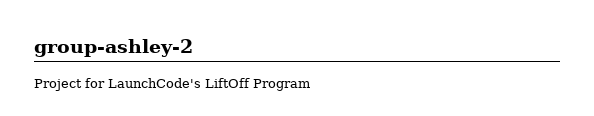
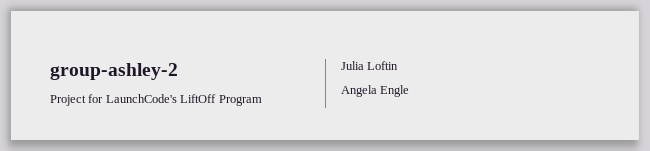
(310, 85) none -> [341,61,399,70] [341,85,410,97] // Julia Loftin // Angela Engle

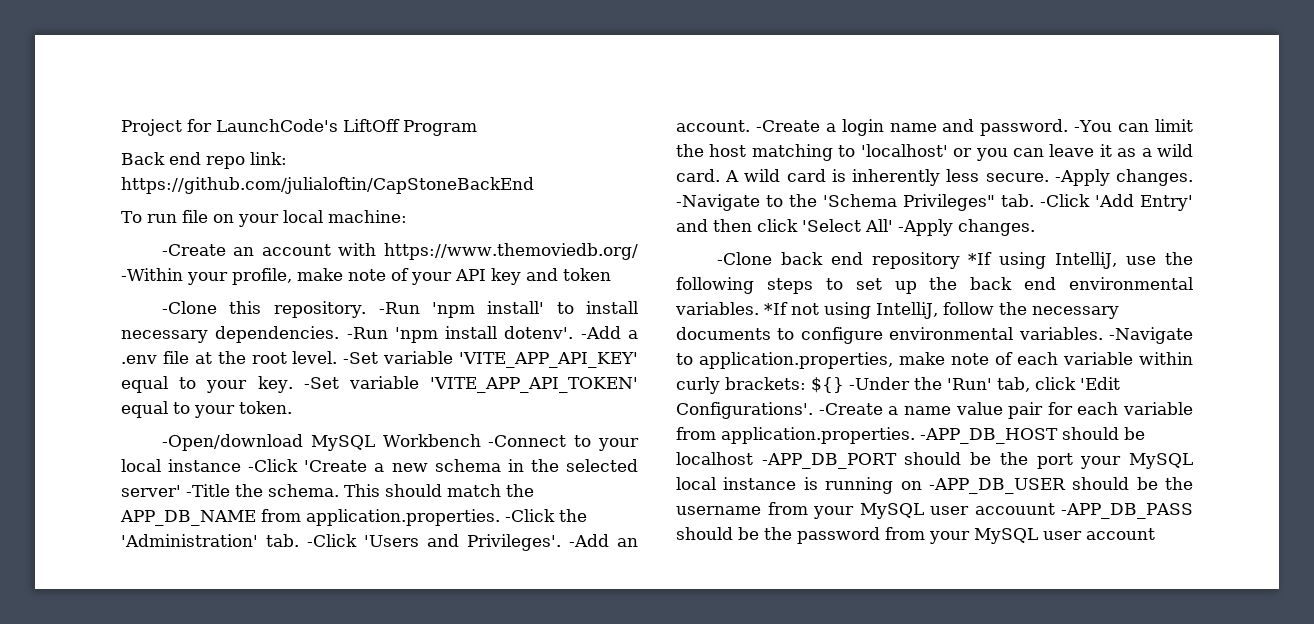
[50,63,178,80] group-ashley-2 // -> (121, 127) none
[341,61,399,70] [341,85,410,97] Julia Loftin // Angela Engle -> [121,152,287,169] [121,177,534,194] [121,210,407,227] [161,243,639,260] [121,268,611,285] [161,301,638,318] [121,326,638,343] [121,351,638,368] [121,376,638,393] [121,401,292,418] [161,434,639,451] [121,459,638,472] [121,484,534,497] [120,509,587,526] [121,534,638,551] [676,119,1193,136] [676,144,1193,161] [676,169,1193,186] [676,194,1193,211] [676,219,1035,236] [716,252,1193,269] [676,277,1193,294] [675,302,1119,319] [676,327,1193,344] [676,352,1193,369] [676,377,1120,394] [676,402,1193,419] [676,427,1145,444] [676,452,1193,469] [676,477,1193,494] [676,502,1194,519] [676,527,1155,544] Back end repo link: https://github.com/julialoftin/CapStoneBackEnd // To run file on your local machine: // -Create an account with https://www.themoviedb.org/ -Within your profile, make note of your API key and token // -Clone this repository. -Run 'npm install' to install necessary dependencies. -Run 'npm install dotenv'. -Add a .env file at the root level. -Set variable 'VITE_APP_API_KEY' equal to your key. -Set variable 'VITE_APP_API_TOKEN' equal to your token. // -Open/download MySQL Workbench -Connect to your local instance -Click 'Create a new schema in the selected server' -Title the schema. This should match the APP_DB_NAME from application.properties. -Click the 'Administration' tab. -Click 'Users and Privileges'. -Add an account. -Create a login name and password. -You can limit the host matching to 'localhost' or you can leave it as a wild card. A wild card is inherently less secure. -Apply changes. -Navigate to the 'Schema Privileges" tab. -Click 'Add Entry' and then click 'Select All' -Apply changes. // -Clone back end repository *If using IntelliJ, use the following steps to set up the back end environmental variables. *If not using IntelliJ, follow the necessary documents to configure environmental variables. -Navigate to application.properties, make note of each variable within curly brackets: ${} -Under the 'Run' tab, click 'Edit Configurations'. -Create a name value pair for each variable from application.properties. -APP_DB_HOST should be localhost -APP_DB_PORT should be the port your MySQL local instance is running on -APP_DB_USER should be the username from your MySQL user accouunt -APP_DB_PASS should be the password from your MySQL user account

